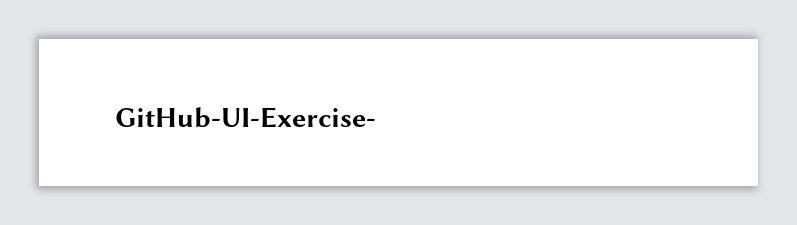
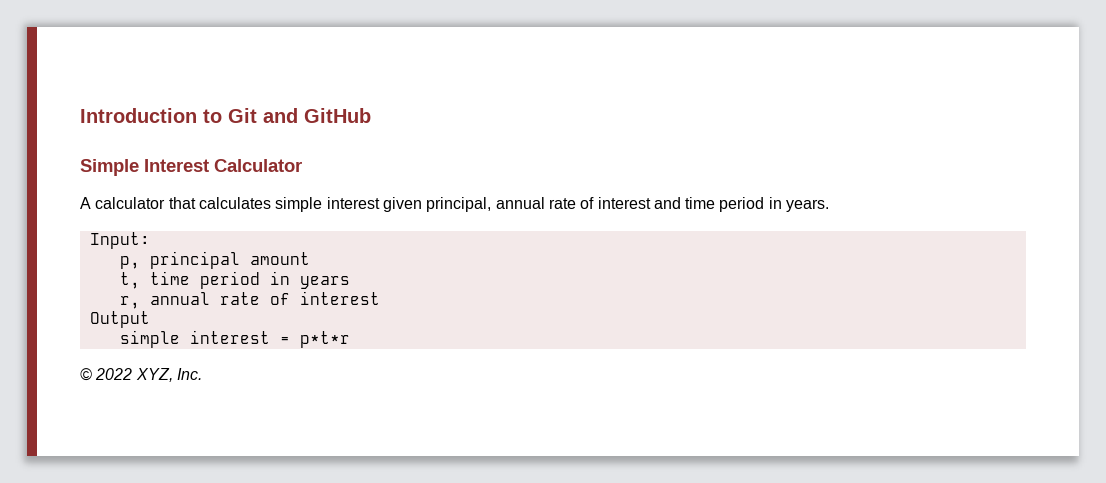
[115,107,376,128] GitHub-UI-Exercise- -> [80,108,371,123] [80,159,302,176] [80,197,830,212] [89,232,150,249] [119,251,310,269] [119,271,350,289] [119,291,380,309] [89,311,150,328] [119,330,350,348] [80,368,202,382] Introduction to Git and GitHub // Simple Interest Calculator // A calculator that calculates simple interest given principal, annual rate of interest and time period in years. // Input: // p, principal amount // t, time period in years // r, annual rate of interest // Output // simple interest = p*t*r // © 2022 XYZ, Inc.

